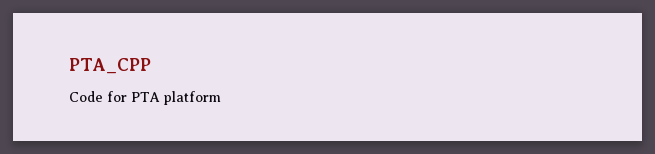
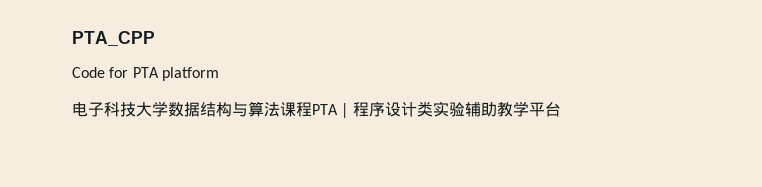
(221, 98) none -> [72,101,561,118] // 电子科技大学数据结构与算法课程PTA | 程序设计类实验辅助教学平台

